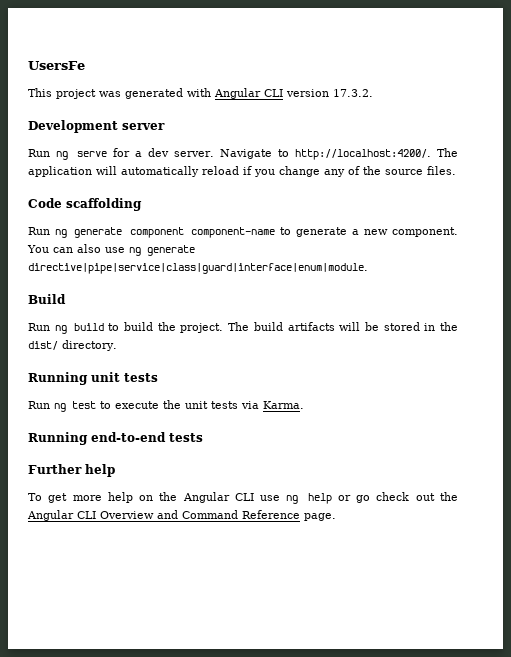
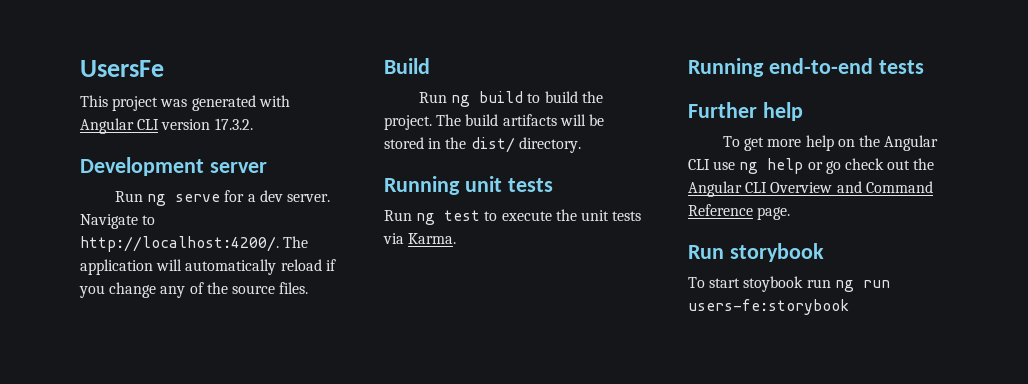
[28,198,142,211] [28,227,458,238] [27,244,195,256] [28,263,368,274] // Code scaffolding // Run ng generate component component-name to generate a new component. You can also use ng generate directive|pipe|service|class|guard|interface|enum|module. -> (309, 288) none
(336, 517) none -> [688,243,824,262] [688,276,890,292] [688,299,849,315] // Run storybook // To start stoybook run ng run users-fe:storybook

